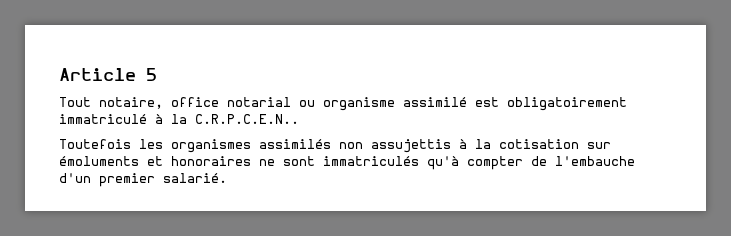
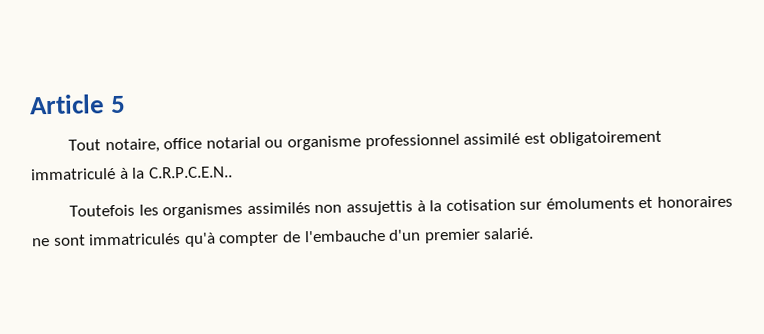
(395, 104) none -> [364,133,460,150] professionnel

